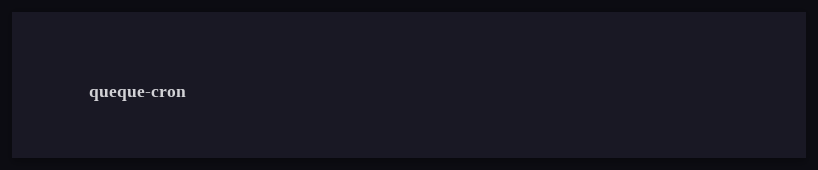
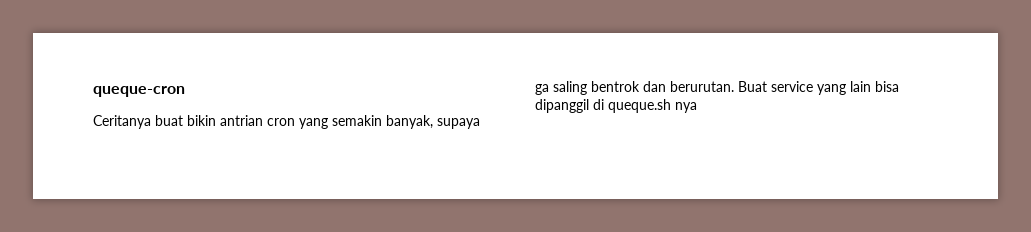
(186, 95) none -> [93,115,480,129] [535,81,899,95] [535,99,697,113] // Ceritanya buat bikin antrian cron yang semakin banyak, supaya ga saling bentrok dan berurutan. Buat service yang lain bisa dipanggil di queque.sh nya

